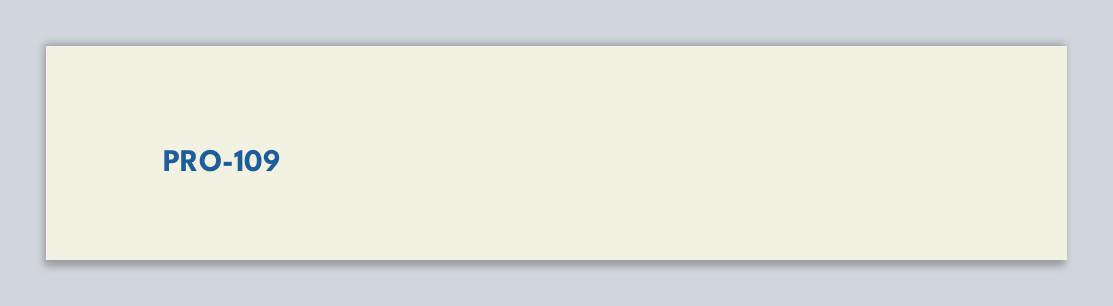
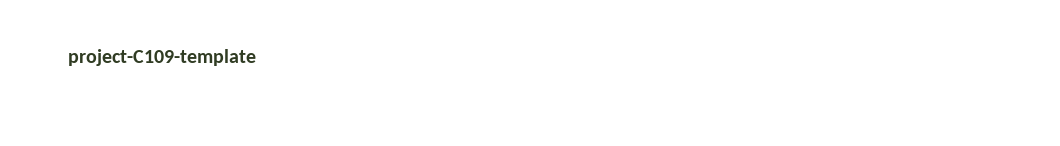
[163,149,281,172] PRO-109 -> [68,49,256,66] project-C109-template

